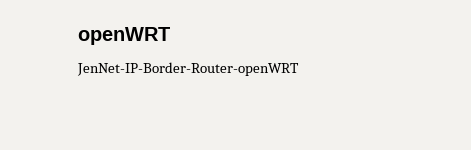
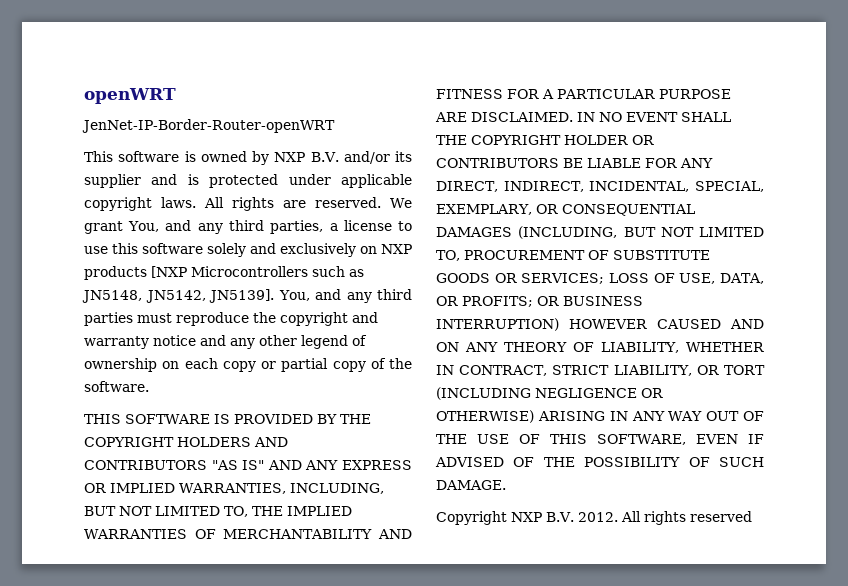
(299, 69) none -> [84,151,412,165] [84,174,412,188] [84,197,413,211] [84,220,412,234] [84,243,412,257] [84,266,364,280] [82,289,412,303] [84,312,378,326] [84,335,367,349] [84,358,412,372] [84,381,149,392] [84,414,371,424] [84,437,288,447] [84,460,412,470] [84,483,384,494] [84,506,352,517] [84,529,413,539] [436,89,731,99] [435,112,731,122] [436,135,654,145] [436,158,713,168] [436,181,764,192] [436,204,695,216] [436,226,764,239] [436,250,710,261] [436,273,764,284] [436,296,643,307] [436,318,764,331] [436,342,764,353] [436,365,765,376] [436,387,663,400] [436,410,764,423] [436,434,764,445] [435,457,764,467] [436,480,506,490] [436,511,752,525] // This software is owned by NXP B.V. and/or its supplier and is protected under applicable copyright laws. All rights are reserved. We grant You, and any third parties, a license to use this software solely and exclusively on NXP products [NXP Microcontrollers such as JN5148, JN5142, JN5139]. You, and any third parties must reproduce the copyright and warranty notice and any other legend of ownership on each copy or partial copy of the software. // THIS SOFTWARE IS PROVIDED BY THE COPYRIGHT HOLDERS AND CONTRIBUTORS "AS IS" AND ANY EXPRESS OR IMPLIED WARRANTIES, INCLUDING, BUT NOT LIMITED TO, THE IMPLIED WARRANTIES OF MERCHANTABILITY AND FITNESS FOR A PARTICULAR PURPOSE ARE DISCLAIMED. IN NO EVENT SHALL THE COPYRIGHT HOLDER OR CONTRIBUTORS BE LIABLE FOR ANY DIRECT, INDIRECT, INCIDENTAL, SPECIAL, EXEMPLARY, OR CONSEQUENTIAL DAMAGES (INCLUDING, BUT NOT LIMITED TO, PROCUREMENT OF SUBSTITUTE GOODS OR SERVICES; LOSS OF USE, DATA, OR PROFITS; OR BUSINESS INTERRUPTION) HOWEVER CAUSED AND ON ANY THEORY OF LIABILITY, WHETHER IN CONTRACT, STRICT LIABILITY, OR TORT (INCLUDING NEGLIGENCE OR OTHERWISE) ARISING IN ANY WAY OUT OF THE USE OF THIS SOFTWARE, EVEN IF ADVISED OF THE POSSIBILITY OF SUCH DAMAGE. // Copyright NXP B.V. 2012. All rights reserved

